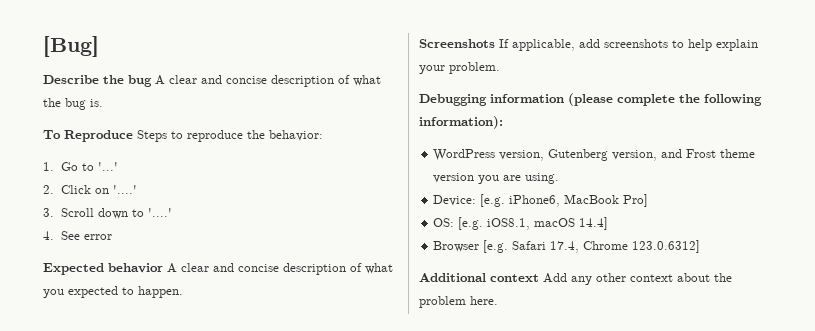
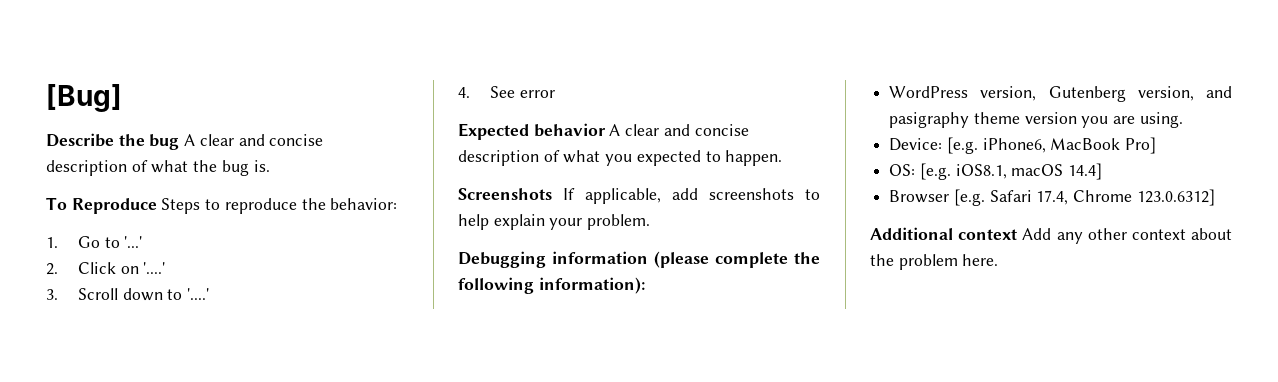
[686,149,717,158] Frost -> [889,112,970,128] pasigraphy

